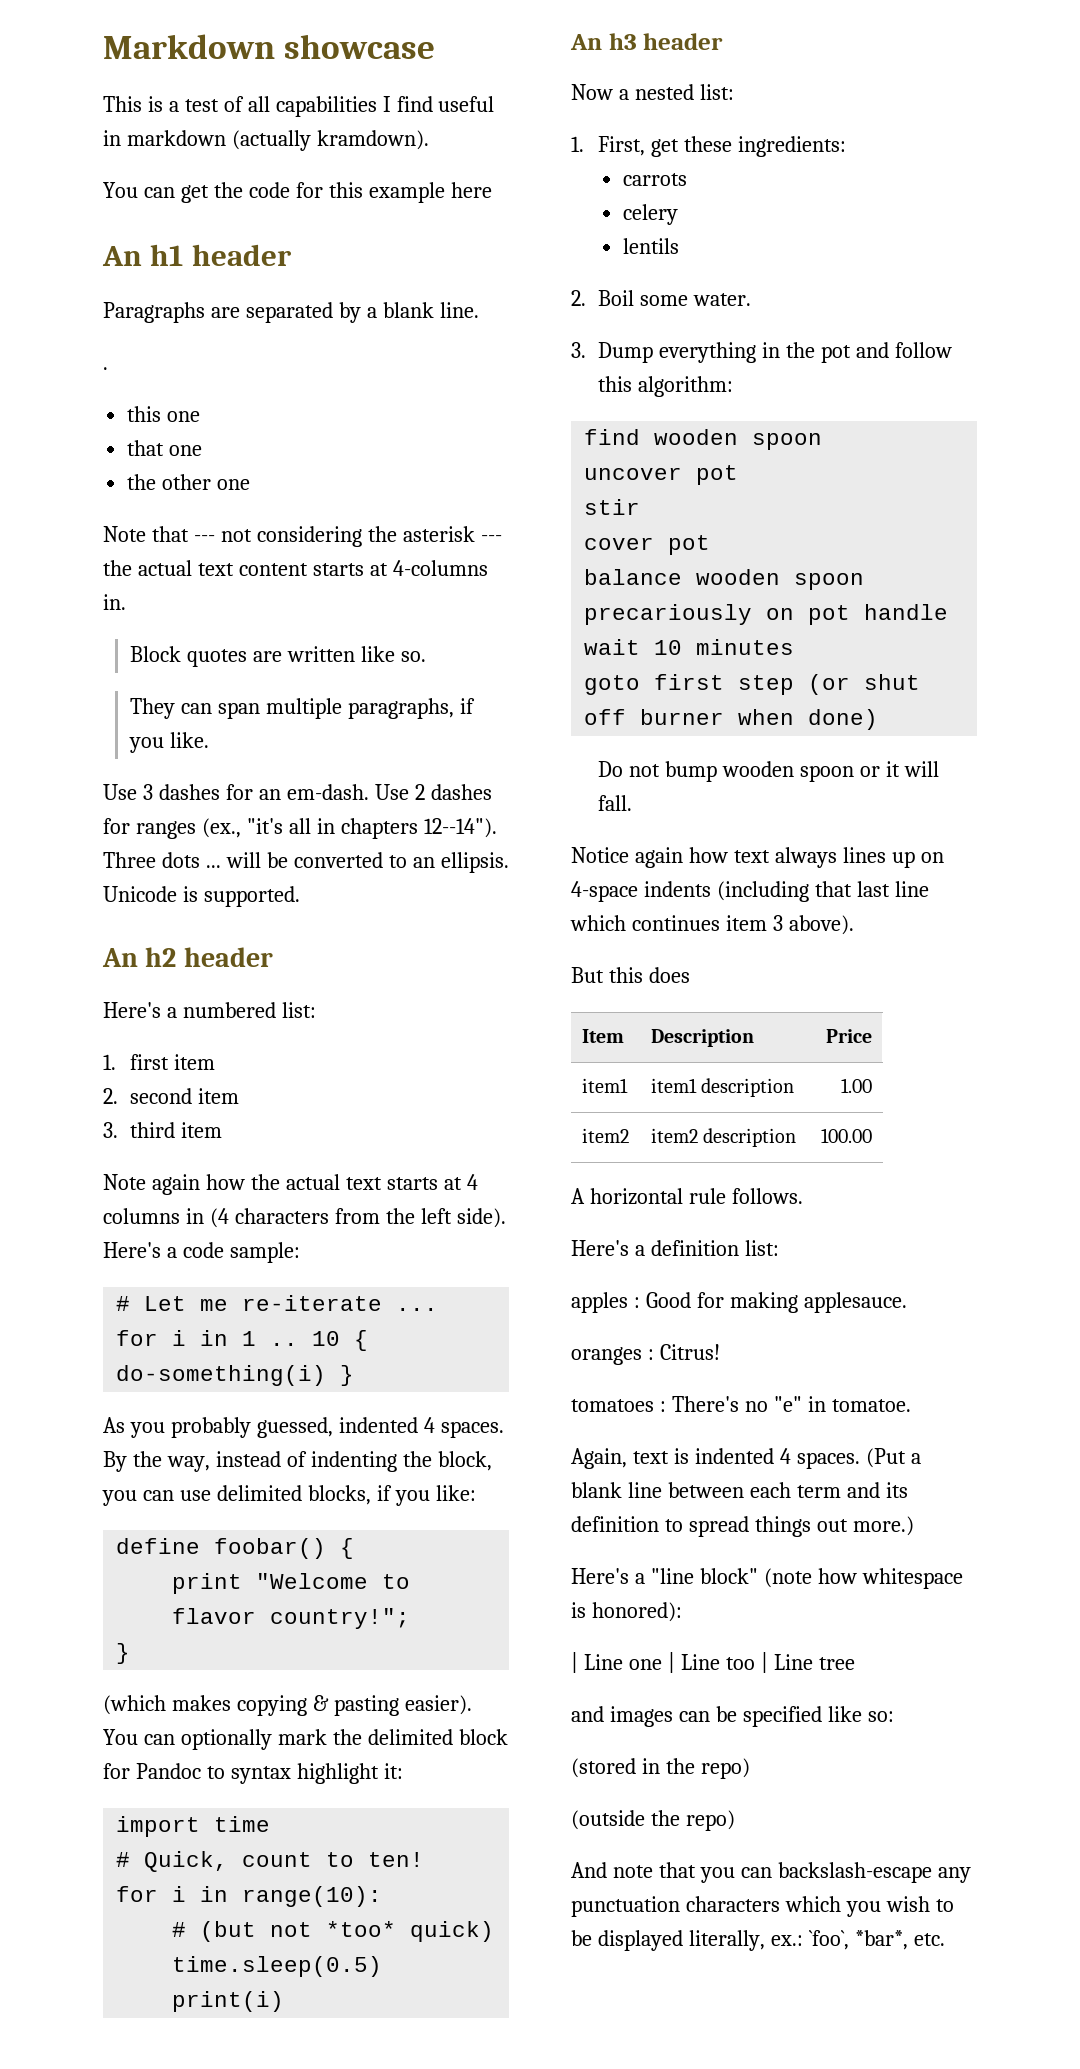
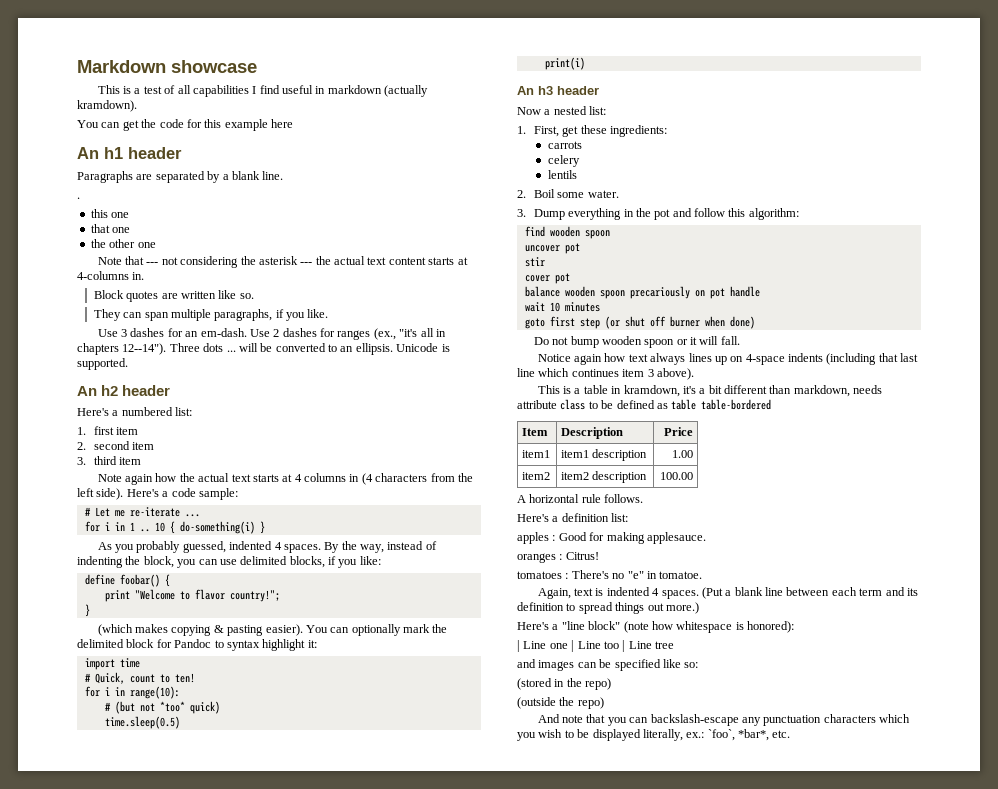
[571,967,690,983] But this does -> [537,385,883,397] [517,399,772,410] This is a table in kramdown, it's a bit different than markdown, needs attribute class to be defined as table table-bordered

